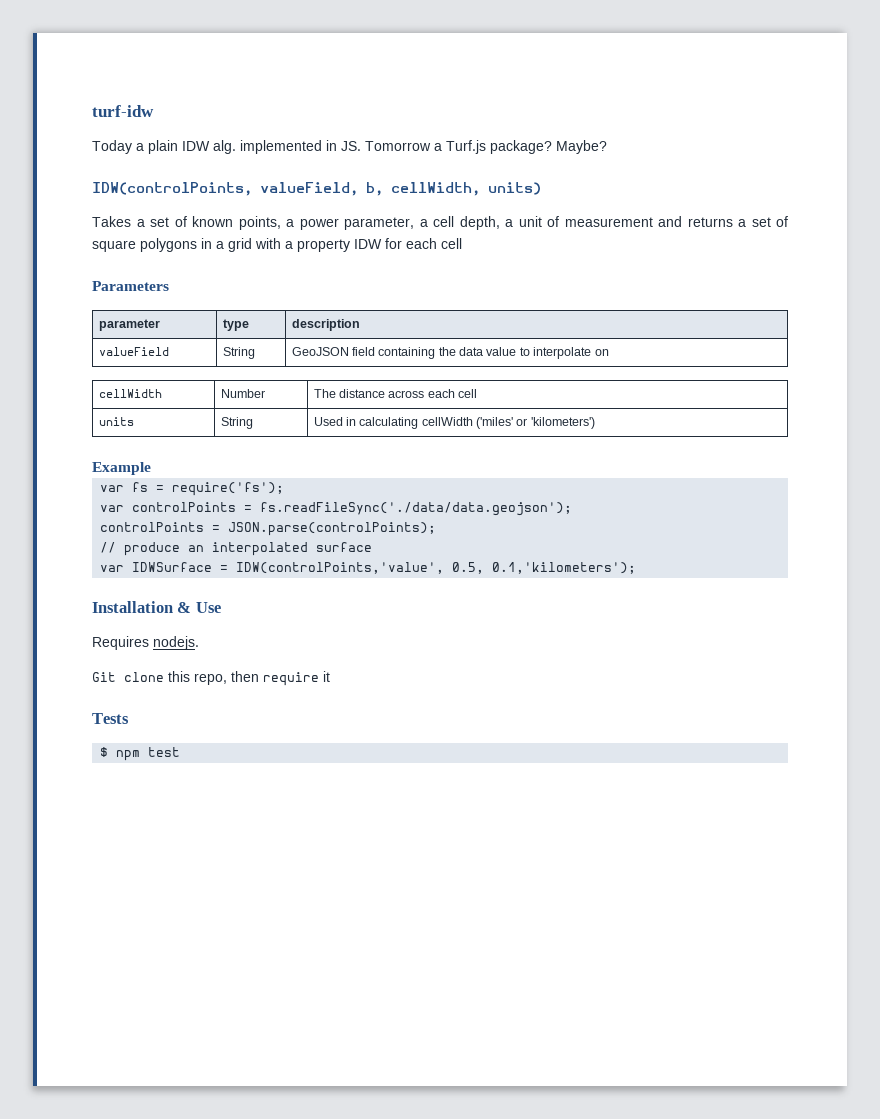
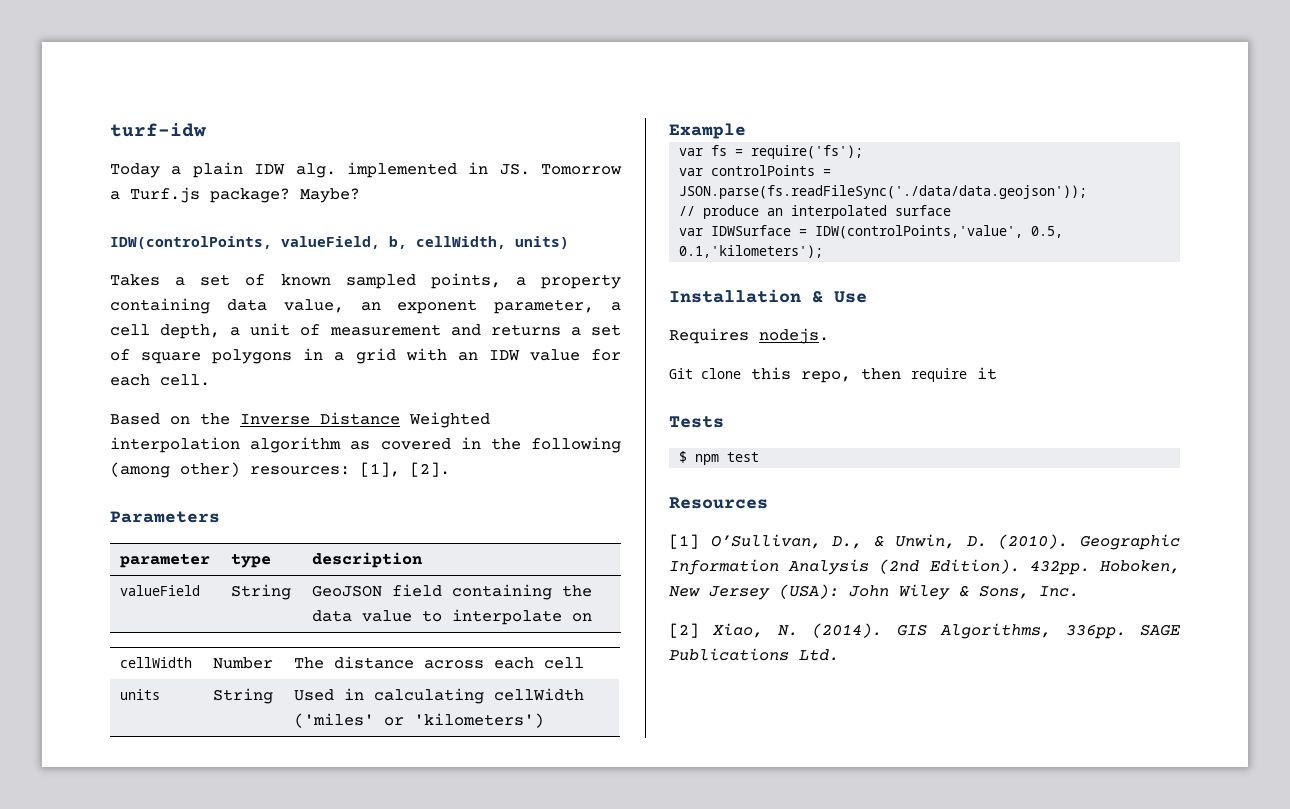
(233, 221) none -> [345,274,416,289] sampled
[299,218,339,230] power -> [541,274,621,289] [110,298,478,314] property containing data value, an exponent
[285,238,462,252] a property IDW for each cell -> [457,349,622,361] [110,374,210,386] [110,412,490,428] [110,437,621,453] [110,462,450,478] an IDW value for each cell. // Based on the Inverse Distance Weighted interpolation algorithm as covered in the following (among other) resources: [1], [2].
[260,502,573,516] [100,522,437,536] fs.readFileSync('./data/data.geojson'); // controlPoints = JSON.parse(controlPoints); -> [679,185,1088,199] JSON.parse(fs.readFileSync('./data/data.geojson'));
(181, 752) none -> [669,497,768,509] [669,534,1180,550] [669,559,1180,575] [669,584,1079,600] [669,623,1181,639] [669,648,839,661] // Resources // [1] O’Sullivan, D., & Unwin, D. (2010). Geographic Information Analysis (2nd Edition). 432pp. Hoboken, New Jersey (USA): John Wiley & Sons, Inc. // [2] Xiao, N. (2014). GIS Algorithms, 336pp. SAGE Publications Ltd.

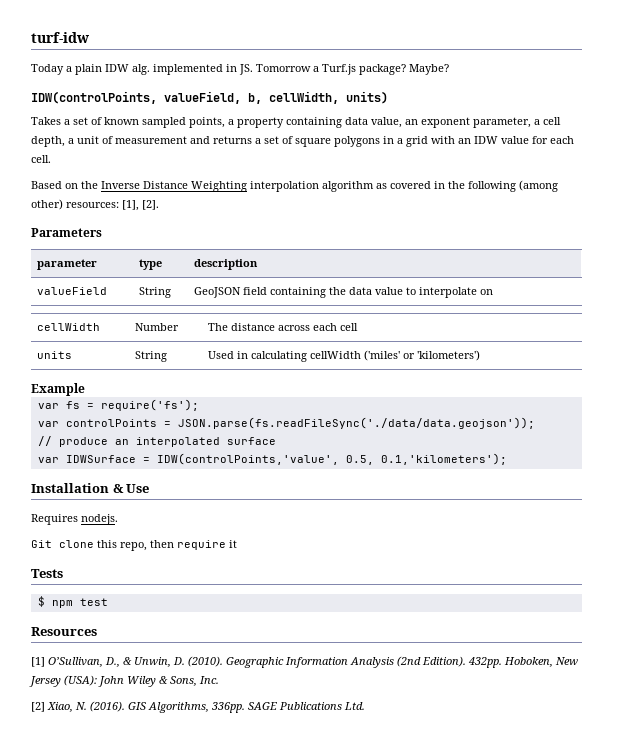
[409,412,490,428] Weighted -> [191,181,247,192] Weighting
[812,623,883,638] (2014). -> [90,701,125,712] (2016).

